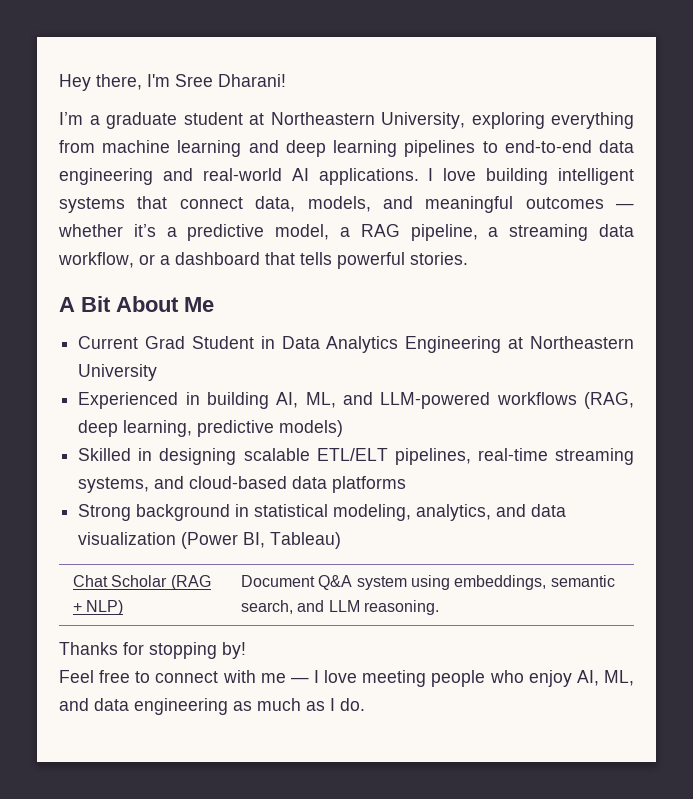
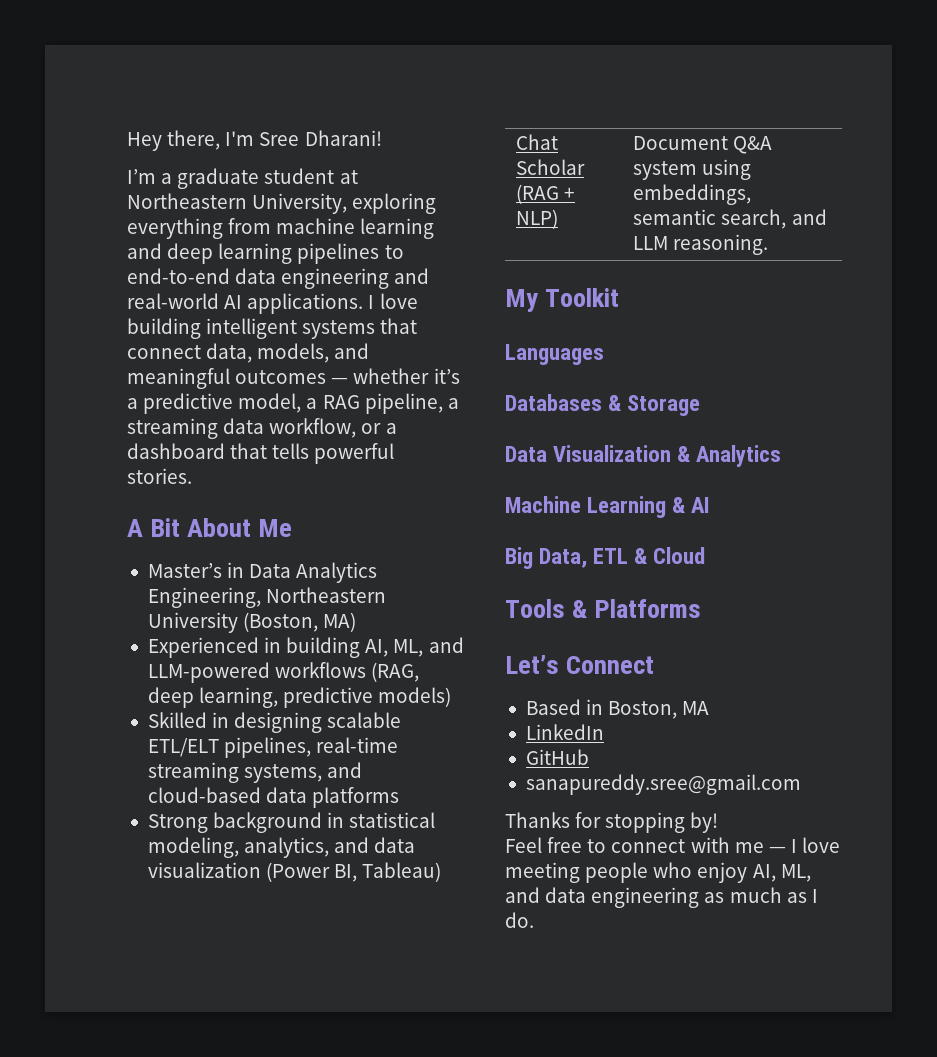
[78,336,254,349] Current Grad Student -> [147,563,222,578] Master’s
[405,336,524,353] Engineering at -> [147,587,261,608] Engineering,
(158, 372) none -> [243,612,357,632] (Boston, MA)
(439, 607) none -> [505,288,620,312] [505,344,604,365] [505,394,701,416] [505,445,782,467] [505,496,711,518] [505,547,706,569] [505,599,702,618] [505,655,655,674] [525,699,710,719] [525,724,604,740] [525,749,589,765] [525,774,801,795] // My Toolkit // Languages // Databases & Storage // Data Visualization & Analytics // Machine Learning & AI // Big Data, ETL & Cloud // Tools & Platforms // Let’s Connect // Based in Boston, MA // LinkedIn // GitHub // sanapureddy.sree@gmail.com

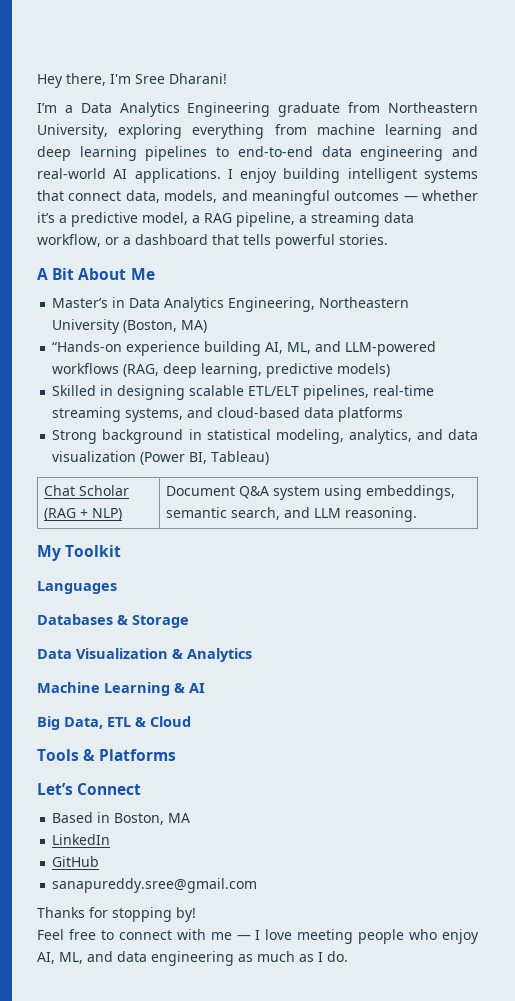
[177,168,358,189] graduate student at -> [80,102,381,117] Data Analytics Engineering graduate from
[379,293,418,309] love -> [240,168,278,183] enjoy
[147,637,282,658] Experienced in -> [52,341,201,356] “Hands-on experience

